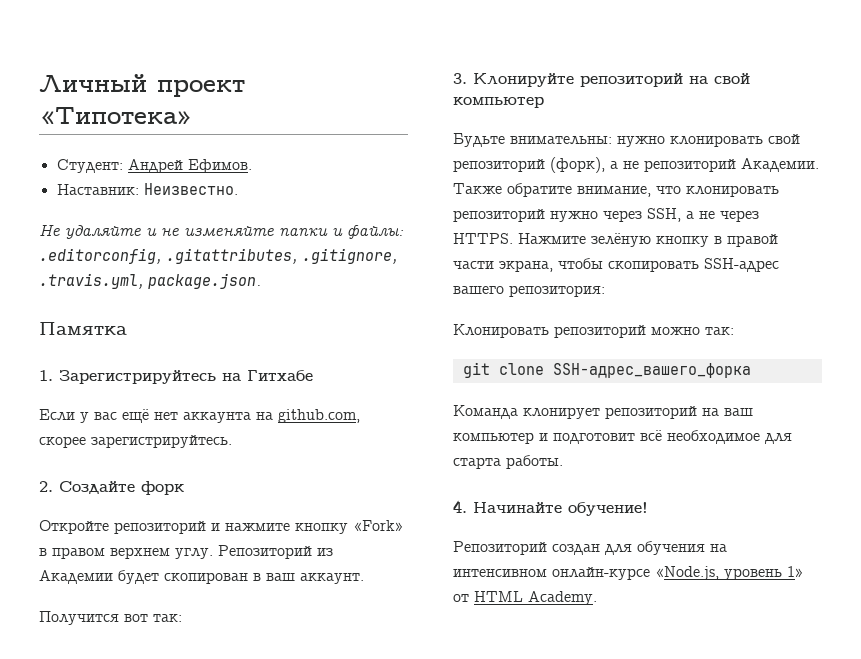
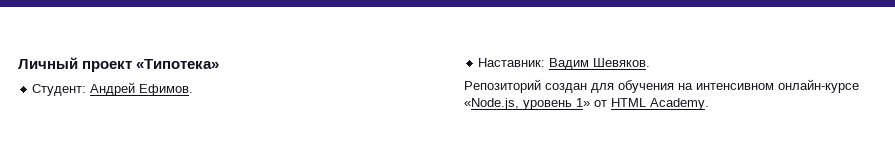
[143,183,238,195] [39,224,404,239] [39,248,397,264] [39,273,261,289] [39,322,127,335] [39,370,313,384] [39,409,360,423] [39,435,232,448] [39,481,184,495] [39,520,404,534] [39,545,333,559] [39,570,364,584] [39,611,182,625] [453,73,750,87] [453,97,544,108] [453,133,800,147] [453,157,819,173] [453,183,779,197] [453,208,759,222] [453,233,778,247] [453,258,779,272] [453,285,605,297] [453,324,734,338] [462,362,751,378] [453,405,753,419] [453,430,792,444] [453,455,563,469] [453,500,648,516] Неизвестно. // Не удаляйте и не изменяйте папки и файлы: .editorconfig, .gitattributes, .gitignore, .travis.yml, package.json. // Памятка // 1. Зарегистрируйтесь на Гитхабе // Если у вас ещё нет аккаунта на github.com, скорее зарегистрируйтесь. // 2. Создайте форк // Откройте репозиторий и нажмите кнопку «Fork» в правом верхнем углу. Репозиторий из Академии будет скопирован в ваш аккаунт. // Получится вот так: // 3. Клонируйте репозиторий на свой компьютер // Будьте внимательны: нужно клонировать свой репозиторий (форк), а не репозиторий Академии. Также обратите внимание, что клонировать репозиторий нужно через SSH, а не через HTTPS. Нажмите зелёную кнопку в правой части экрана, чтобы скопировать SSH-адрес вашего репозитория: // Клонировать репозиторий можно так: // git clone SSH-адрес_вашего_форка // Команда клонирует репозиторий на ваш компьютер и подготовит всё необходимое для старта работы. // 4. Начинайте обучение! -> [549,58,651,70] Вадим Шевяков.

